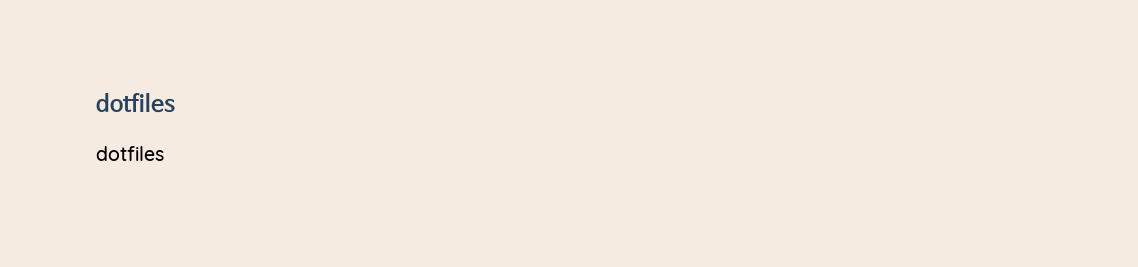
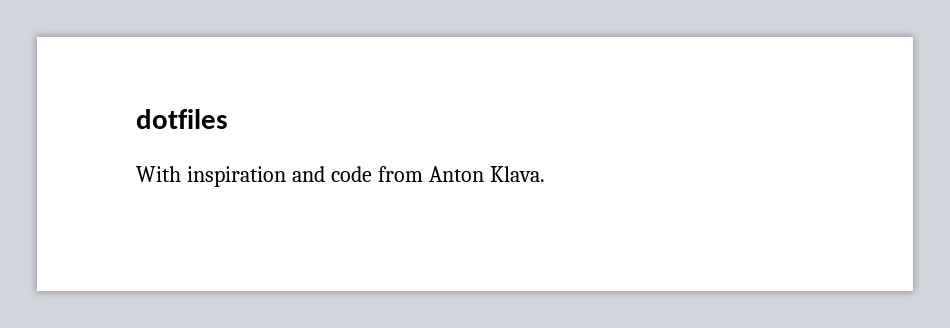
[96,146,164,161] dotfiles -> [136,166,545,187] With inspiration and code from Anton Klava.

